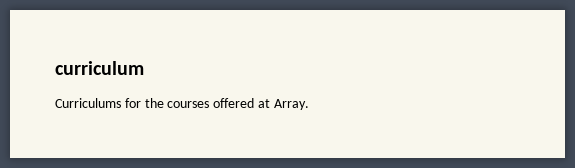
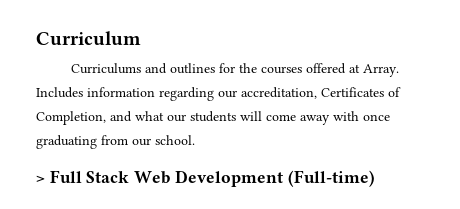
[55,61,144,75] curriculum -> [36,31,141,46] Curriculum
(121, 103) none -> [144,63,215,74] and outlines
(309, 104) none -> [36,87,401,101] [36,111,390,125] [36,135,195,149] [36,170,375,187] Includes information regarding our accreditation, Certificates of Completion, and what our students will come away with once graduating from our school. // > Full Stack Web Development (Full-time)

